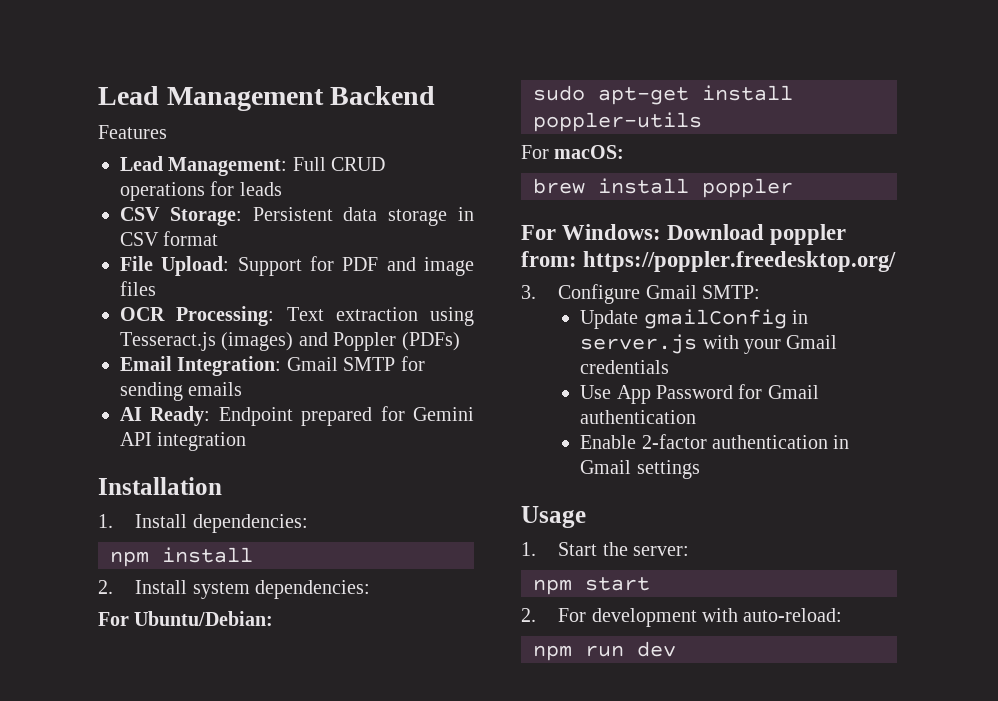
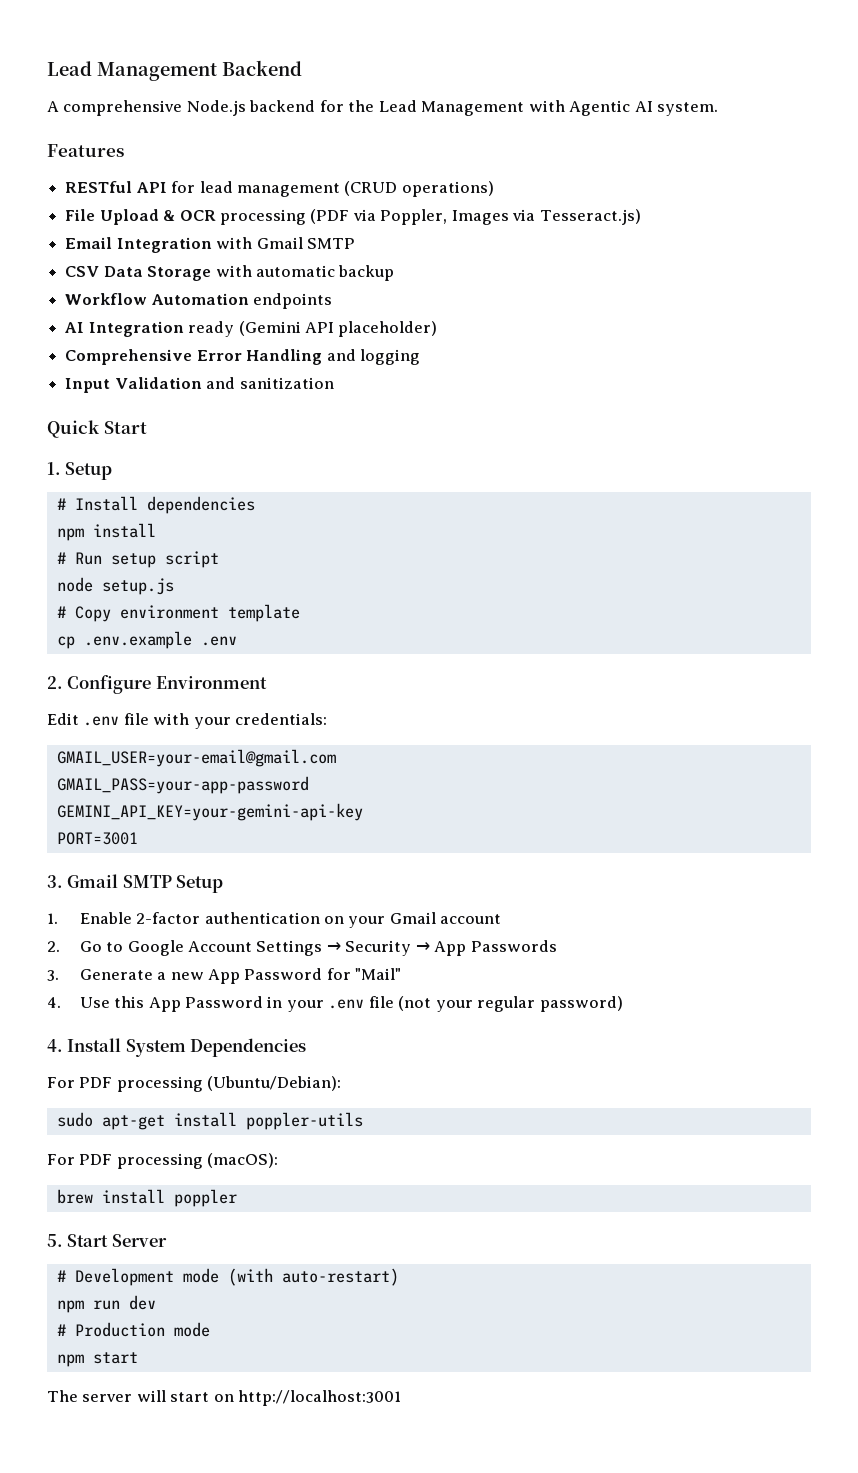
[98,125,167,139] [120,156,386,176] [120,181,282,201] [120,207,475,226] [120,231,219,246] [120,256,474,276] [120,281,156,296] [120,306,474,326] [120,332,460,351] [120,356,425,376] [120,382,243,401] [120,406,474,426] [120,432,247,451] [98,477,222,495] [98,514,308,533] [110,547,253,567] [98,580,371,599] [98,611,274,626] Features // Lead Management: Full CRUD operations for leads // CSV Storage: Persistent data storage in CSV format // File Upload: Support for PDF and image files // OCR Processing: Text extraction using Tesseract.js (images) and Poppler (PDFs) // Email Integration: Gmail SMTP for sending emails // AI Ready: Endpoint prepared for Gemini API integration // Installation // 1. Install dependencies: // npm install // 2. Install system dependencies: // For Ubuntu/Debian: -> [47,100,719,116] [47,144,124,157] [65,181,494,197] [65,209,641,225] [65,237,355,253] [65,265,395,281] [65,293,333,309] [65,321,438,337] [65,349,420,365] [65,377,334,393] [47,420,147,438] [47,462,113,480] [56,496,255,514] [56,523,156,541] [56,551,219,568] [56,577,174,595] [56,604,300,622] [56,631,237,649] [47,675,267,694] [47,713,328,729] [56,749,336,767] [56,776,309,794] [56,803,363,821] [56,832,138,845] [47,874,224,893] [47,912,502,928] [47,940,557,956] [47,968,402,984] [47,996,623,1012] [47,1038,307,1057] [47,1076,342,1092] A comprehensive Node.js backend for the Lead Management with Agentic AI system. // Features // RESTful API for lead management (CRUD operations) // File Upload & OCR processing (PDF via Poppler, Images via Tesseract.js) // Email Integration with Gmail SMTP // CSV Data Storage with automatic backup // Workflow Automation endpoints // AI Integration ready (Gemini API placeholder) // Comprehensive Error Handling and logging // Input Validation and sanitization // Quick Start // 1. Setup // # Install dependencies // npm install // # Run setup script // node setup.js // # Copy environment template // cp .env.example .env // 2. Configure Environment // Edit .env file with your credentials: // GMAIL_USER=your-email@gmail.com // GMAIL_PASS=your-app-password // GEMINI_API_KEY=your-gemini-api-key // PORT=3001 // 3. Gmail SMTP Setup // 1. Enable 2-factor authentication on your Gmail account // 2. Go to Google Account Settings → Security → App Passwords // 3. Generate a new App Password for "Mail" // 4. Use this App Password in your .env file (not your regular password) // 4. Install System Dependencies // For PDF processing (Ubuntu/Debian):
[554,145,625,159] macOS: -> [79,1153,279,1169] PDF processing (macOS):
[521,224,847,245] [521,251,897,272] [521,284,761,304] [580,309,809,329] [580,334,838,354] [580,360,670,374] [580,384,819,404] [580,410,697,424] [580,434,850,449] [580,460,700,479] [521,506,586,528] [521,542,690,556] [533,577,650,595] [521,608,843,627] [533,641,676,661] For Windows: Download poppler from: https://poppler.freedesktop.org/ // 3. Configure Gmail SMTP: // Update gmailConfig in server.js with your Gmail credentials // Use App Password for Gmail authentication // Enable 2-factor authentication in Gmail settings // Usage // 1. Start the server: // npm start // 2. For development with auto-reload: // npm run dev -> [47,1234,167,1247] [56,1268,399,1286] [56,1295,156,1313] [56,1322,210,1337] [56,1352,138,1367] [47,1390,402,1406] 5. Start Server // # Development mode (with auto-restart) // npm run dev // # Production mode // npm start // The server will start on http://localhost:3001

